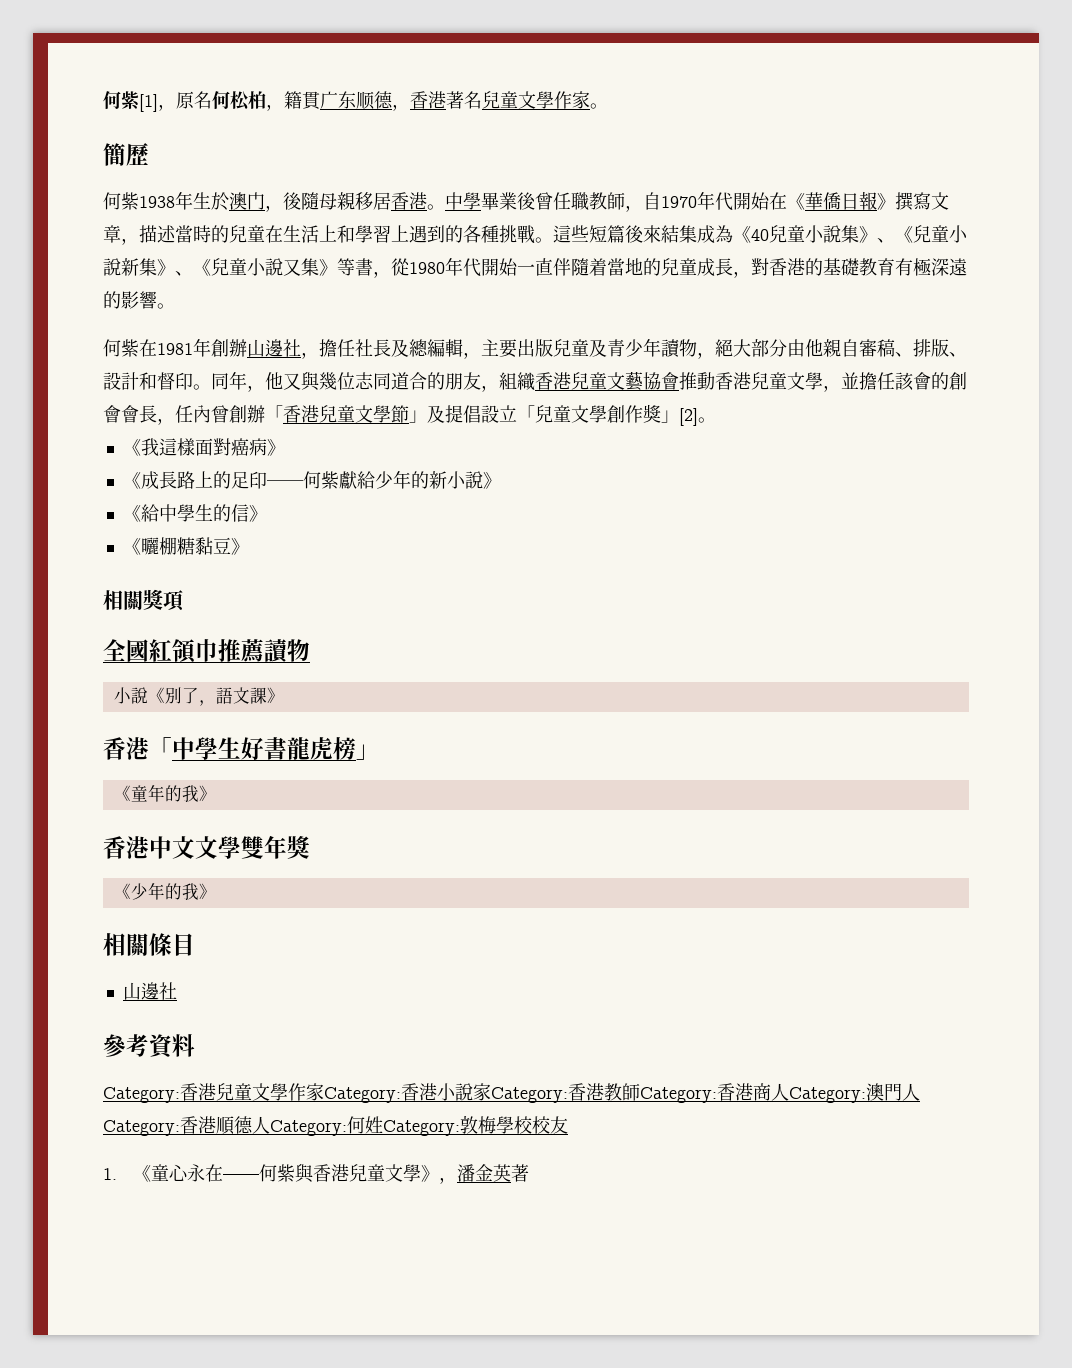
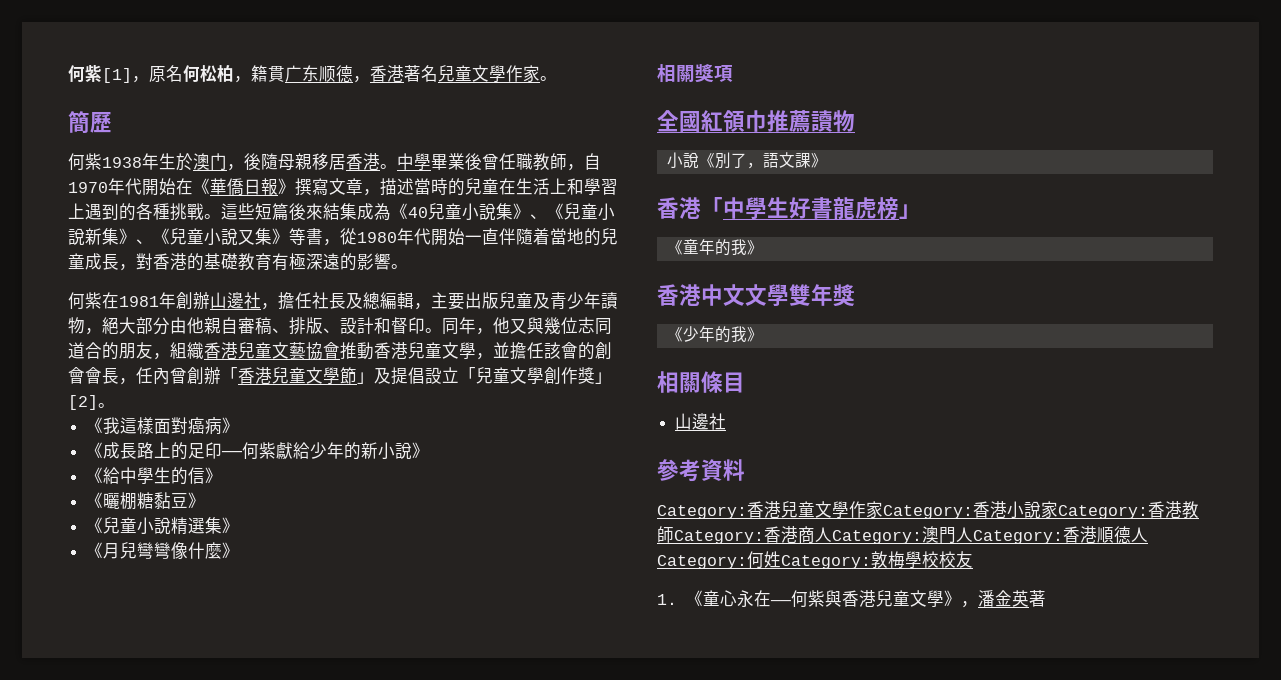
(249, 546) none -> [86,517,240,535] [86,542,240,559] // 《兒童小說精選集》 // 《月兒彎彎像什麼》

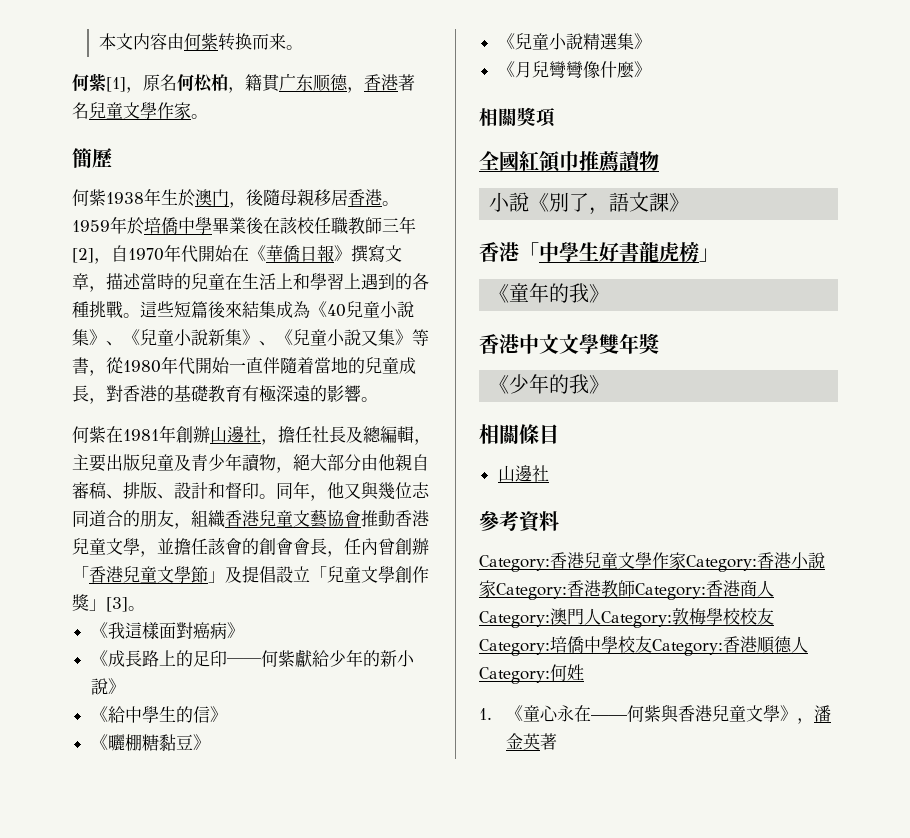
(68, 73) none -> [98,33,303,51] 本文内容由何紫转换而来。 //
(397, 166) none -> [72,216,178,235] 1959年於培僑
[482,153,499,170] 曾 -> [263,217,315,235] 在該校
(567, 161) none -> [382,216,416,234] [72,248,94,263] 三年[2]
[68,395,98,410] [2] -> [106,597,128,612] [3]
(1063, 537) none -> [672,608,774,625] [479,636,723,656] 敦梅學校校友Category:培僑中學校友Category:
[781,551,973,569] Category:敦梅學校校友 -> (584, 672) none

